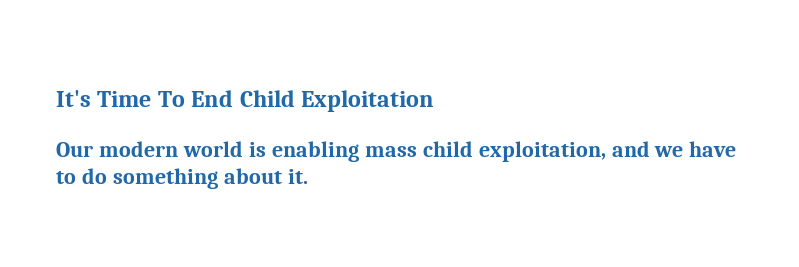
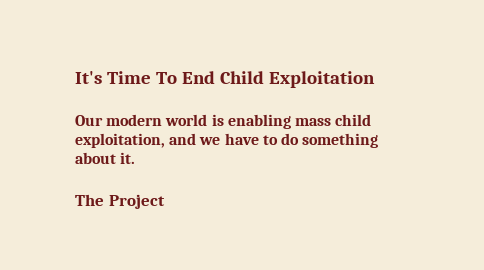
(308, 176) none -> [75,194,165,209] // The Project

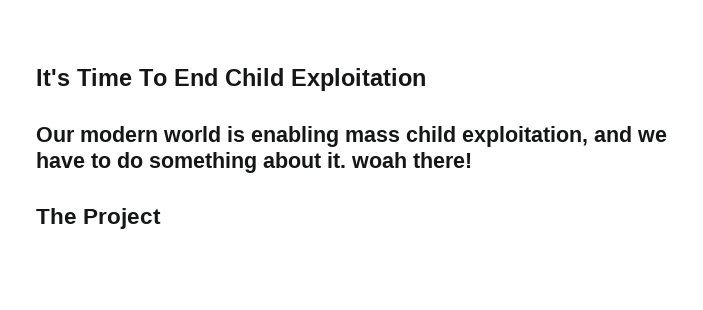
(136, 158) none -> [351,152,472,168] woah there!

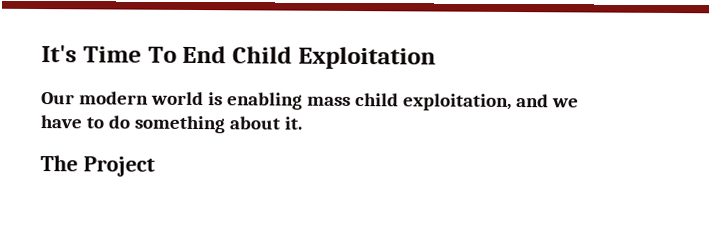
[351,152,472,168] woah there! -> (303, 123) none

